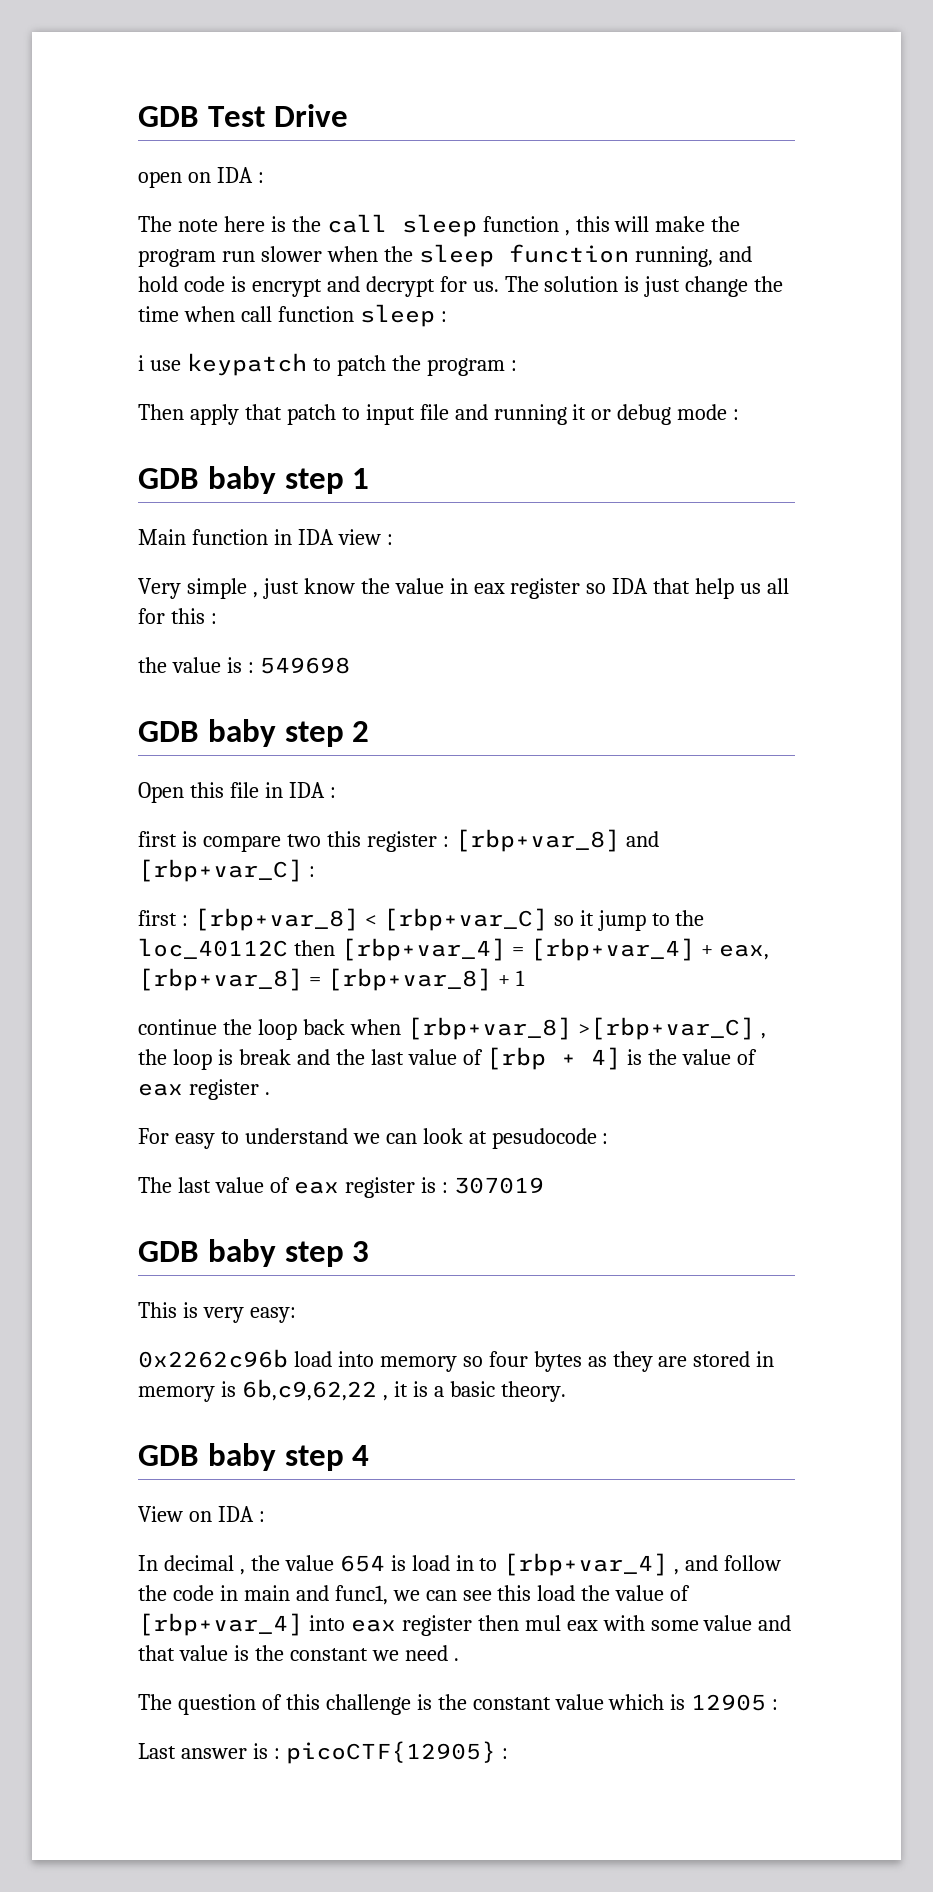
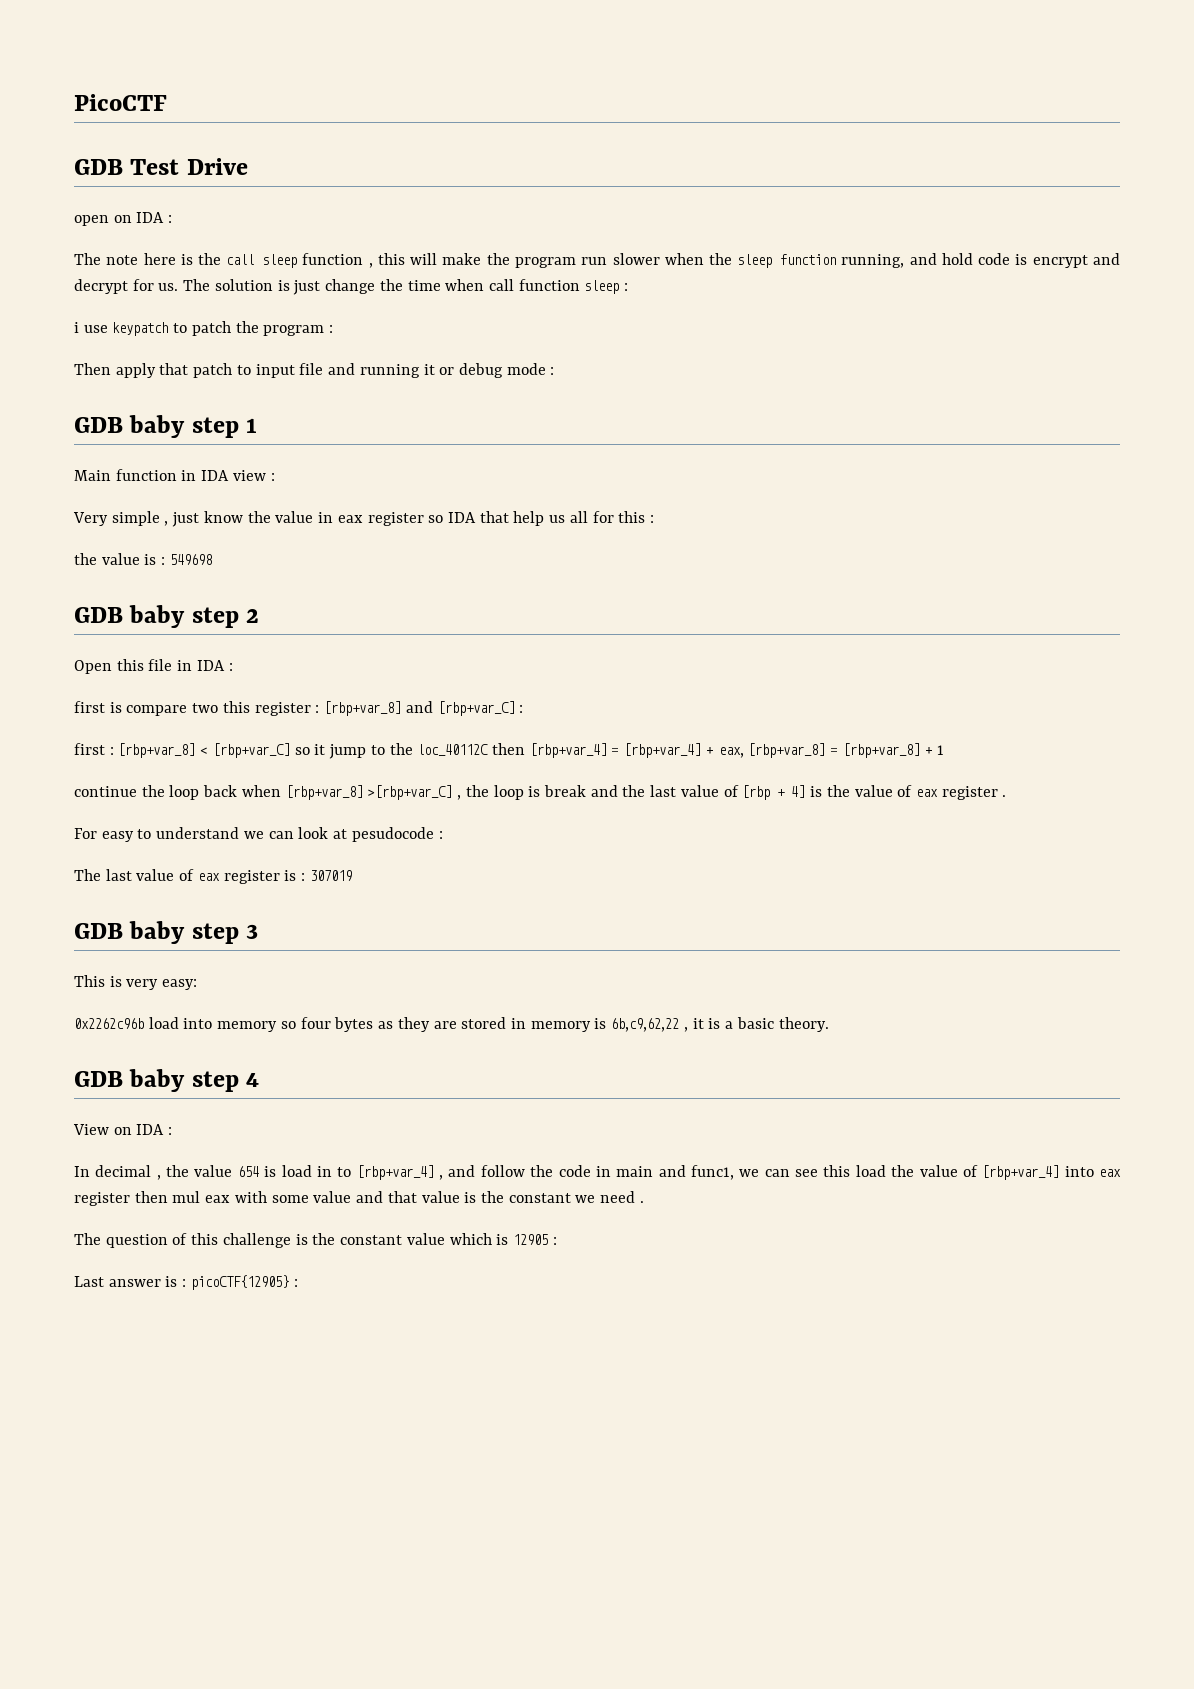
(138, 116) none -> [74,94,167,111] PicoCTF //

